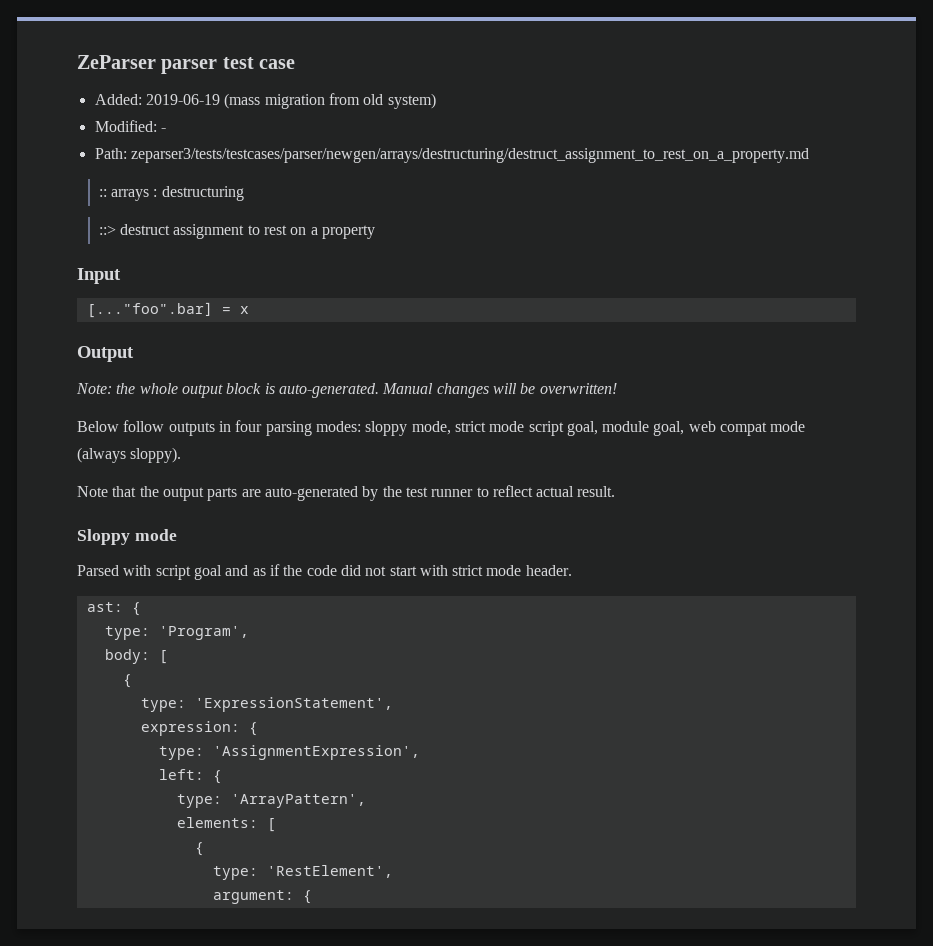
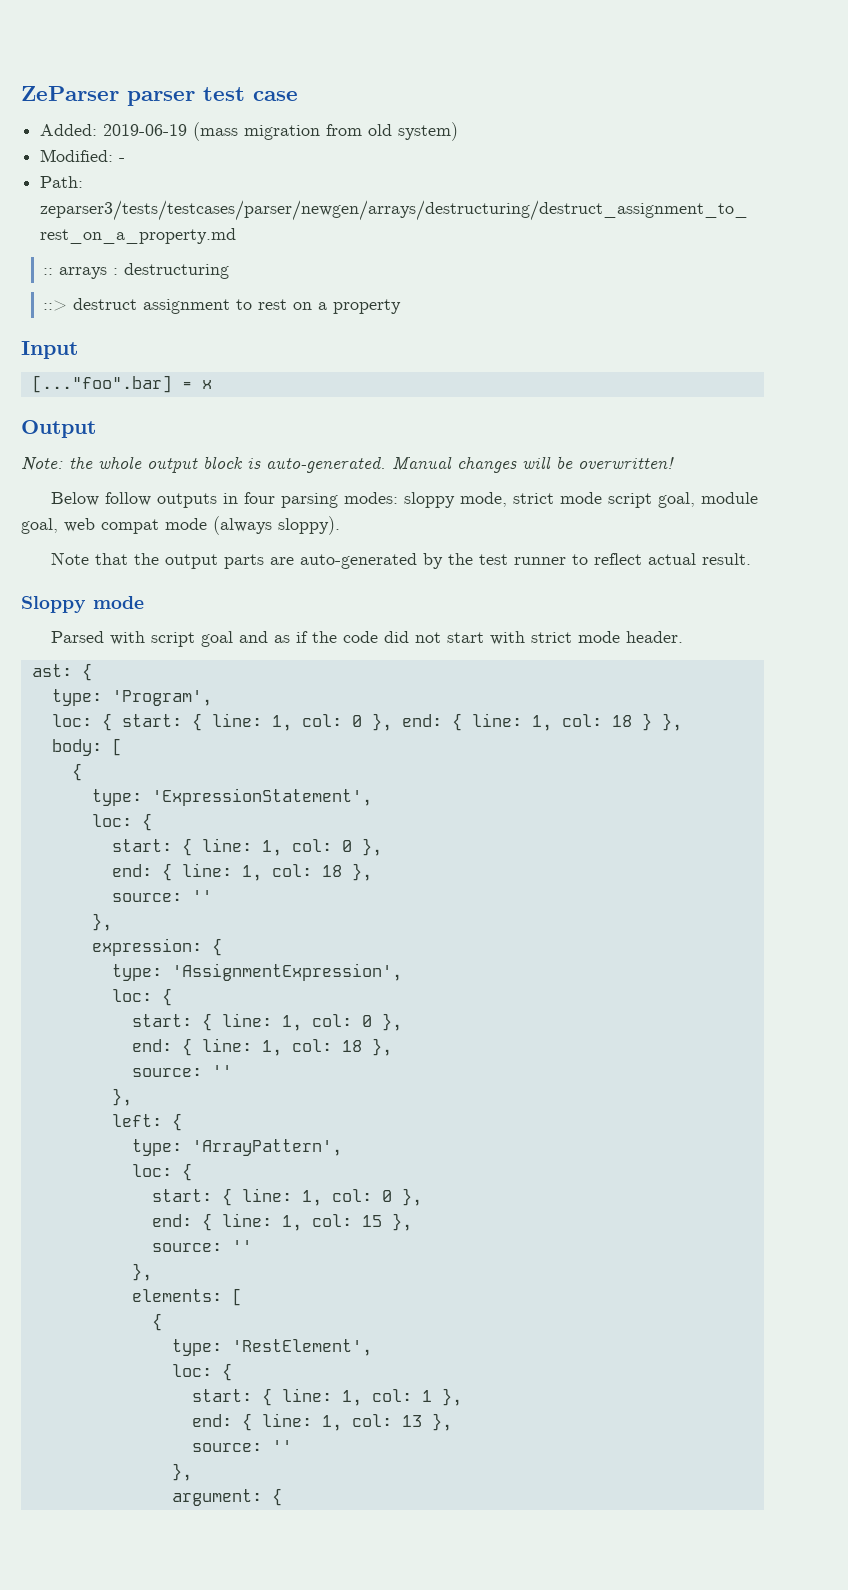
(249, 633) none -> [51,713,682,731] // loc: { start: { line: 1, col: 0 }, end: { line: 1, col: 18 } },
[140,721,258,736] [158,745,420,760] [158,769,222,784] [176,794,366,808] expression: { // type: 'AssignmentExpression', // left: { // type: 'ArrayPattern', -> [91,813,152,831] [111,838,382,856] [111,863,372,881] [111,890,212,902] [91,913,112,931] [91,938,222,956] [111,963,402,981] [111,988,172,1006] [131,1013,402,1031] [131,1038,392,1056] [131,1065,232,1077] [111,1088,132,1106] [111,1113,182,1131] [131,1139,342,1156] [131,1163,192,1181] [151,1188,422,1206] [151,1213,412,1231] [151,1240,252,1252] [131,1263,152,1281] loc: { // start: { line: 1, col: 0 }, // end: { line: 1, col: 18 }, // source: '' // }, // expression: { // type: 'AssignmentExpression', // loc: { // start: { line: 1, col: 0 }, // end: { line: 1, col: 18 }, // source: '' // }, // left: { // type: 'ArrayPattern', // loc: { // start: { line: 1, col: 0 }, // end: { line: 1, col: 15 }, // source: '' // },
(393, 871) none -> [171,1363,232,1381] [191,1388,462,1406] [191,1413,452,1431] [191,1440,292,1452] [171,1463,192,1481] // loc: { // start: { line: 1, col: 1 }, // end: { line: 1, col: 13 }, // source: '' // },

